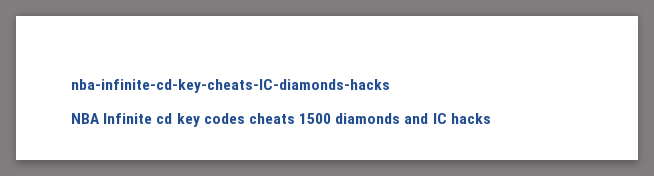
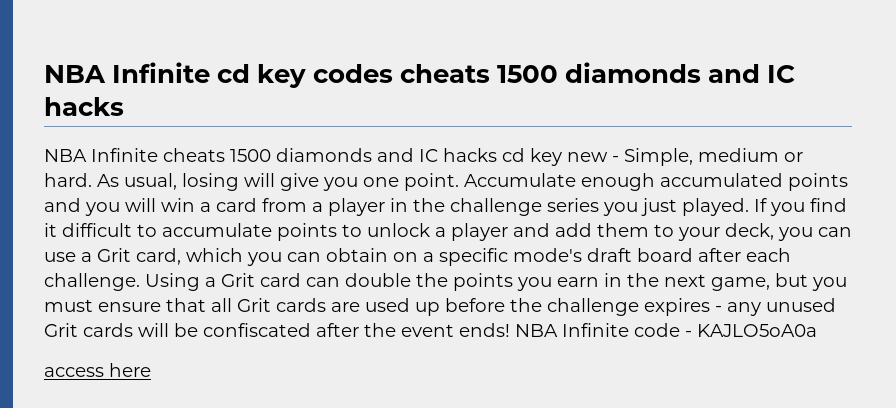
[71,79,390,93] nba-infinite-cd-key-cheats-IC-diamonds-hacks // -> (44, 74) none
(491, 118) none -> [44,148,803,166] [44,173,848,191] [44,198,847,216] [44,223,852,241] [44,248,791,266] [44,273,847,291] [44,298,836,316] [44,323,817,337] [44,363,151,377] // NBA Infinite cheats 1500 diamonds and IC hacks cd key new - Simple, medium or hard. As usual, losing will give you one point. Accumulate enough accumulated points and you will win a card from a player in the challenge series you just played. If you find it difficult to accumulate points to unlock a player and add them to your deck, you can use a Grit card, which you can obtain on a specific mode's draft board after each challenge. Using a Grit card can double the points you earn in the next game, but you must ensure that all Grit cards are used up before the challenge expires - any unused Grit cards will be confiscated after the event ends! NBA Infinite code - KAJLO5oA0a // access here

